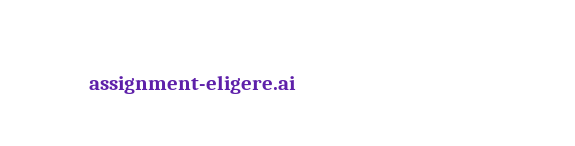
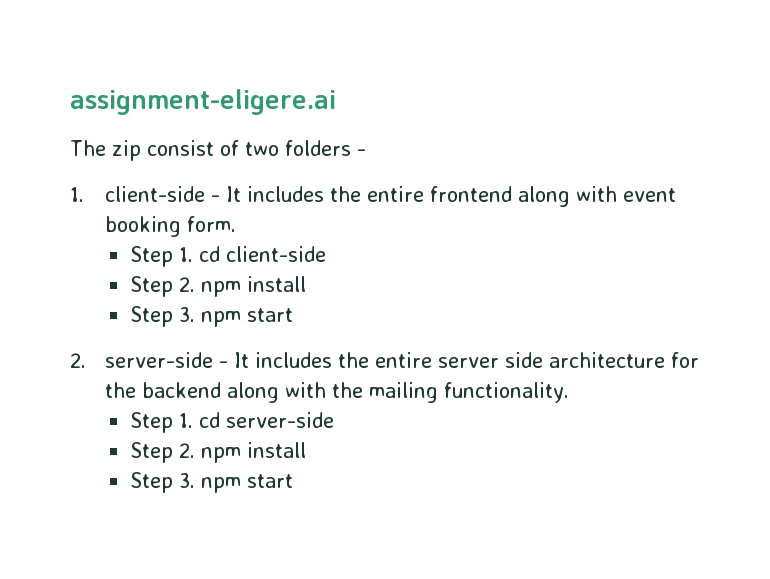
(296, 84) none -> [70,140,366,161] [70,186,677,207] [105,216,237,237] [129,246,326,267] [129,276,306,297] [129,306,293,327] [70,352,700,368] [105,382,570,403] [129,412,334,433] [129,442,306,463] [129,472,293,493] // The zip consist of two folders - // 1. client-side - It includes the entire frontend along with event booking form. // Step 1. cd client-side // Step 2. npm install // Step 3. npm start // 2. server-side - It includes the entire server side architecture for the backend along with the mailing functionality. // Step 1. cd server-side // Step 2. npm install // Step 3. npm start

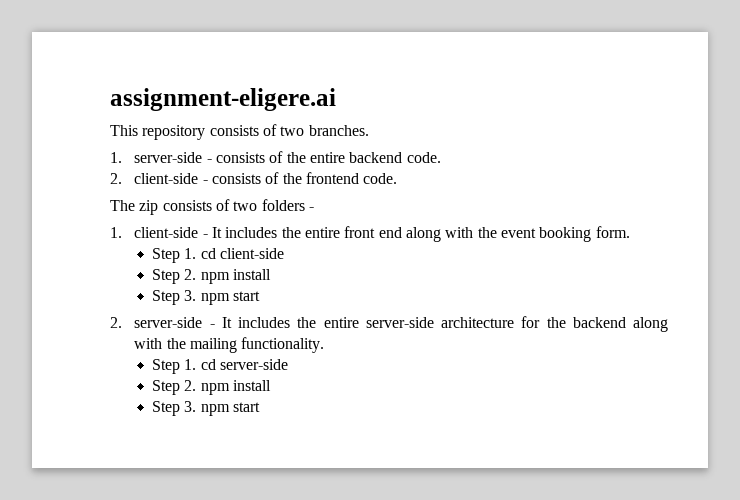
(336, 102) none -> [110,124,369,140] [110,151,441,163] [110,172,398,184] // This repository consists of two branches. // 1. server-side - consists of the entire backend code. // 2. client-side - consists of the frontend code.
[147,140,214,156] consist -> [162,200,212,211] consists
[430,186,618,207] frontend along with -> [344,226,497,242] front end along with the
[438,352,544,368] server side -> [365,317,434,328] server-side

